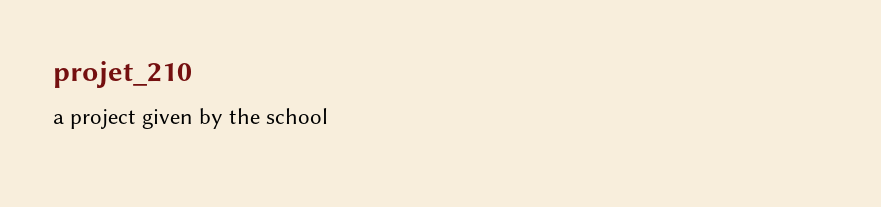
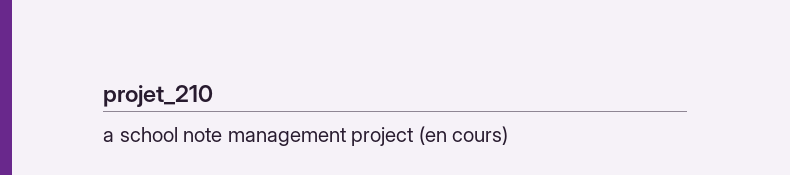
[70,108,329,129] project given by the school -> [119,126,509,146] school note management project (en cours)

